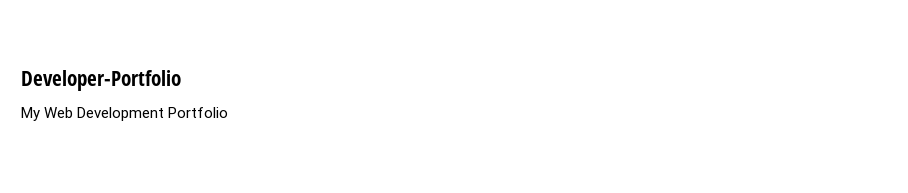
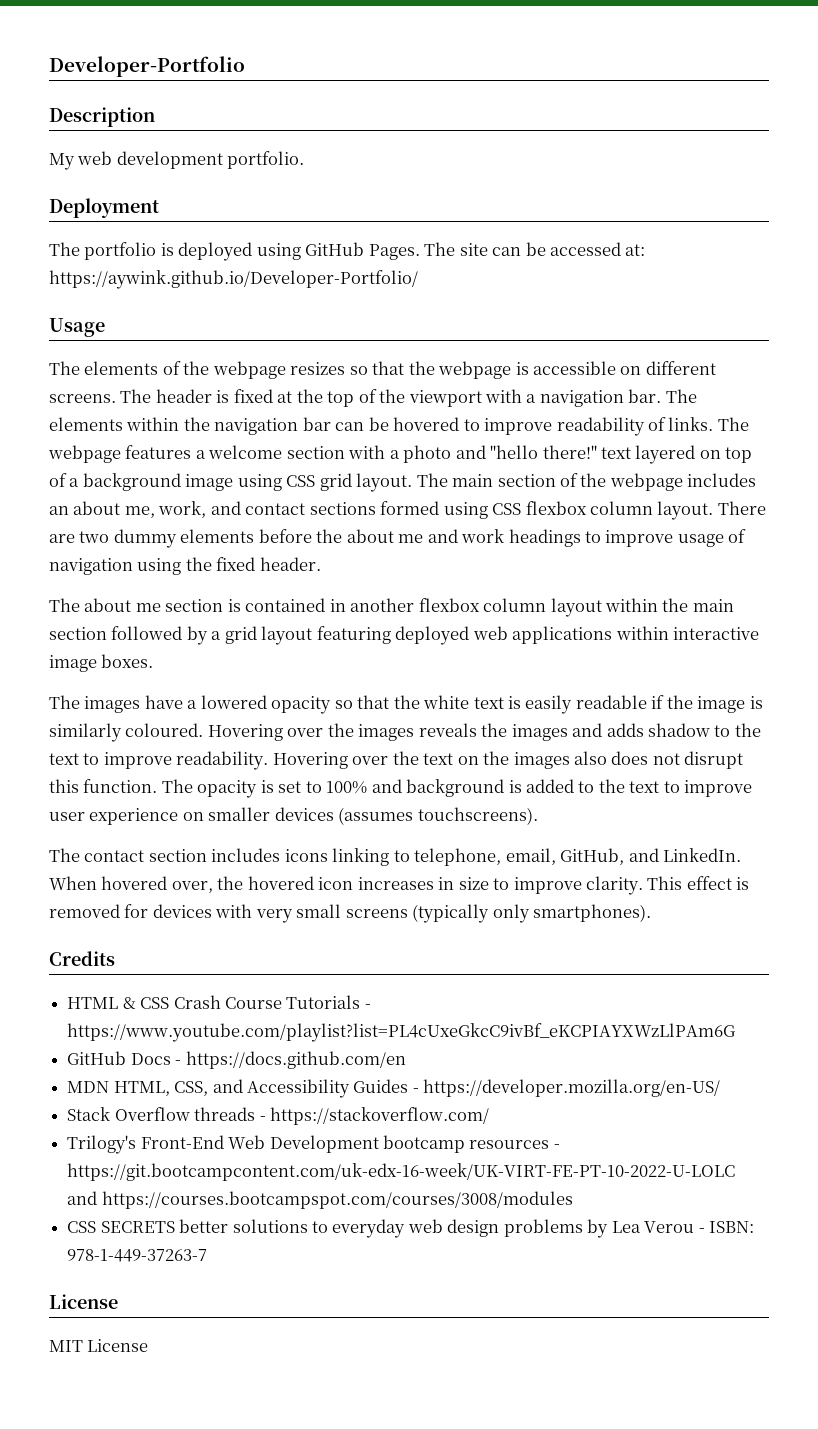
(181, 80) none -> [49,107,155,127] // Description
[44,107,229,121] Web Development Portfolio -> [77,151,305,169] [49,198,159,218] [49,242,646,261] [49,270,418,289] [49,318,105,337] [49,361,716,379] [49,389,697,407] [49,417,749,436] [48,445,753,464] [49,473,757,492] [49,501,766,520] [49,529,747,548] [49,557,321,575] [49,598,734,617] [49,626,760,645] [49,654,154,672] [49,695,763,714] [49,723,761,742] [49,751,744,770] [49,779,753,798] [49,807,538,825] [49,848,742,866] [49,876,750,895] [49,904,652,923] [49,951,115,966] [67,995,371,1009] [67,1023,737,1042] [67,1051,406,1069] [67,1079,721,1098] [67,1107,489,1125] [67,1135,560,1154] [67,1163,736,1181] [67,1191,573,1209] [67,1219,755,1238] [67,1249,208,1262] [49,1294,118,1309] [49,1339,149,1352] web development portfolio. // Deployment // The portfolio is deployed using GitHub Pages. The site can be accessed at: https://aywink.github.io/Developer-Portfolio/ // Usage // The elements of the webpage resizes so that the webpage is accessible on different screens. The header is fixed at the top of the viewport with a navigation bar. The elements within the navigation bar can be hovered to improve readability of links. The webpage features a welcome section with a photo and "hello there!" text layered on top of a background image using CSS grid layout. The main section of the webpage includes an about me, work, and contact sections formed using CSS flexbox column layout. There are two dummy elements before the about me and work headings to improve usage of navigation using the fixed header. // The about me section is contained in another flexbox column layout within the main section followed by a grid layout featuring deployed web applications within interactive image boxes. // The images have a lowered opacity so that the white text is easily readable if the image is similarly coloured. Hovering over the images reveals the images and adds shadow to the text to improve readability. Hovering over the text on the images also does not disrupt this function. The opacity is set to 100% and background is added to the text to improve user experience on smaller devices (assumes touchscreens). // The contact section includes icons linking to telephone, email, GitHub, and LinkedIn. When hovered over, the hovered icon increases in size to improve clarity. This effect is removed for devices with very small screens (typically only smartphones). // Credits // HTML & CSS Crash Course Tutorials - https://www.youtube.com/playlist?list=PL4cUxeGkcC9ivBf_eKCPIAYXWzLlPAm6G // GitHub Docs - https://docs.github.com/en // MDN HTML, CSS, and Accessibility Guides - https://developer.mozilla.org/en-US/ // Stack Overflow threads - https://stackoverflow.com/ // Trilogy's Front-End Web Development bootcamp resources - https://git.bootcampcontent.com/uk-edx-16-week/UK-VIRT-FE-PT-10-2022-U-LOLC and https://courses.bootcampspot.com/courses/3008/modules // CSS SECRETS better solutions to everyday web design problems by Lea Verou - ISBN: 978-1-449-37263-7 // License // MIT License

